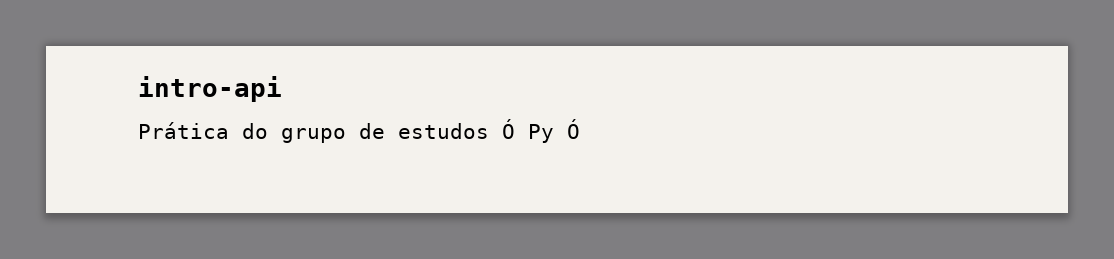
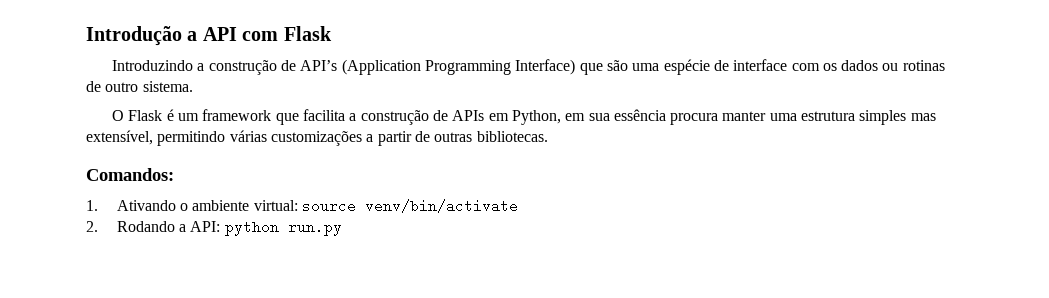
[138,76,282,102] [138,119,580,143] intro-api // Prática do grupo de estudos Ó Py Ó -> [86,26,332,46] [112,59,945,75] [86,81,193,92] [112,109,936,125] [86,130,548,146] [86,168,174,181] [86,199,519,213] [86,220,342,236] Introdução a API com Flask // Introduzindo a construção de API’s (Application Programming Interface) que são uma espécie de interface com os dados ou rotinas de outro sistema. // O Flask é um framework que facilita a construção de APIs em Python, em sua essência procura manter uma estrutura simples mas extensível, permitindo várias customizações a partir de outras bibliotecas. // Comandos: // 1. Ativando o ambiente virtual: source venv/bin/activate // 2. Rodando a API: python run.py

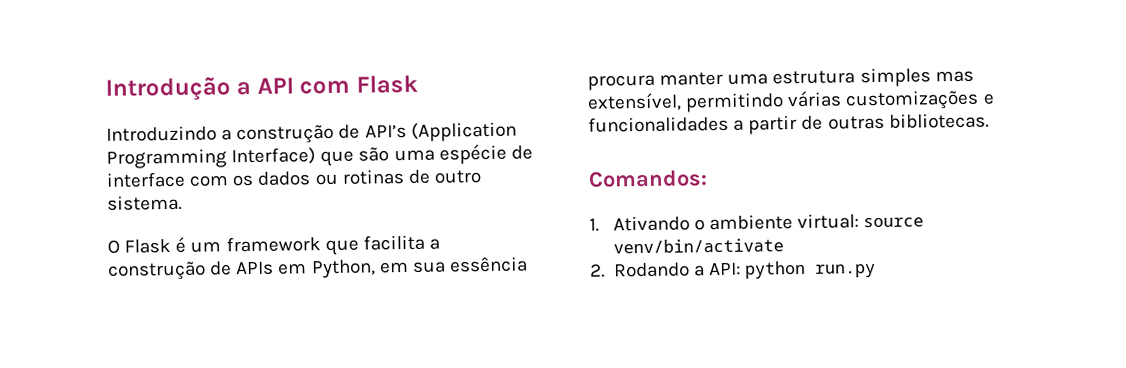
(362, 138) none -> [982,93,995,105] [588,115,729,133] e funcionalidades

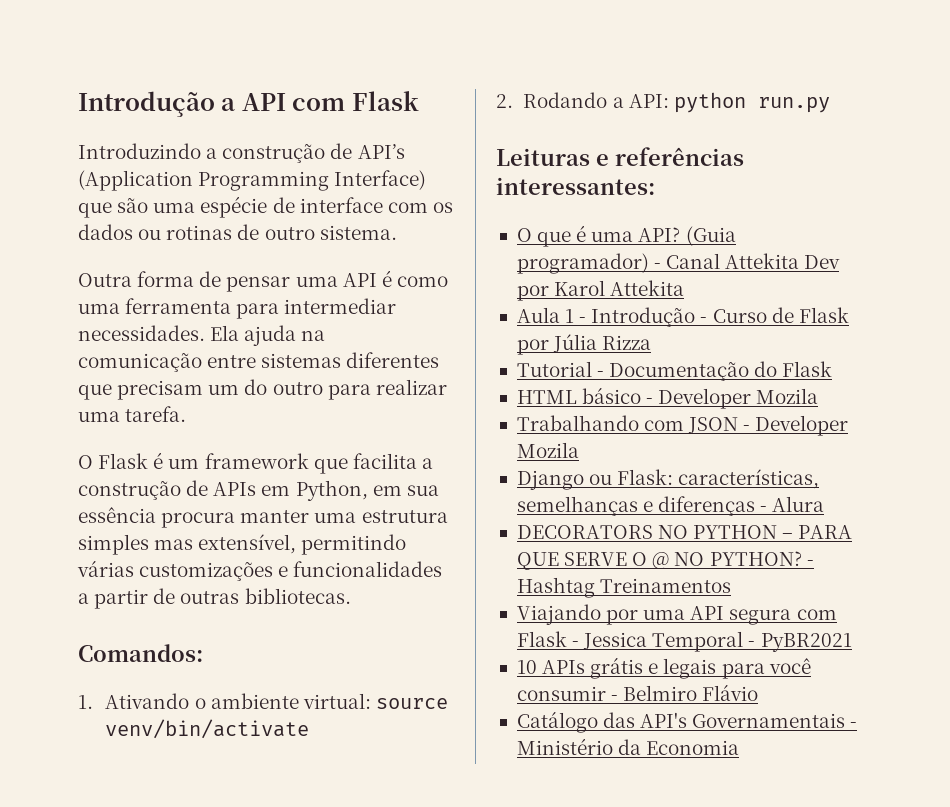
(182, 202) none -> [78,270,448,292] [78,298,397,319] [78,325,326,346] [78,352,440,372] [78,379,447,400] [78,406,187,422] // Outra forma de pensar uma API é como uma ferramenta para intermediar necessidades. Ela ajuda na comunicação entre sistemas diferentes que precisam um do outro para realizar uma tarefa.
(876, 271) none -> [496,147,744,166] [496,177,655,195] [516,225,736,247] [516,253,841,274] [516,280,685,301] [516,307,849,327] [516,334,652,355] [516,361,833,381] [516,387,819,409] [516,415,849,436] [516,442,579,458] [516,469,820,490] [516,496,825,516] [516,525,853,539] [516,551,814,570] [516,577,732,598] [516,604,837,625] [516,631,852,652] [516,657,811,679] [516,684,759,701] [516,711,858,733] [516,738,740,755] // Leituras e referências interessantes: // O que é uma API? (Guia programador) - Canal Attekita Dev por Karol Attekita // Aula 1 - Introdução - Curso de Flask por Júlia Rizza // Tutorial - Documentação do Flask // HTML básico - Developer Mozila // Trabalhando com JSON - Developer Mozila // Django ou Flask: características, semelhanças e diferenças - Alura // DECORATORS NO PYTHON – PARA QUE SERVE O @ NO PYTHON? - Hashtag Treinamentos // Viajando por uma API segura com Flask - Jessica Temporal - PyBR2021 // 10 APIs grátis e legais para você consumir - Belmiro Flávio // Catálogo das API's Governamentais - Ministério da Economia

